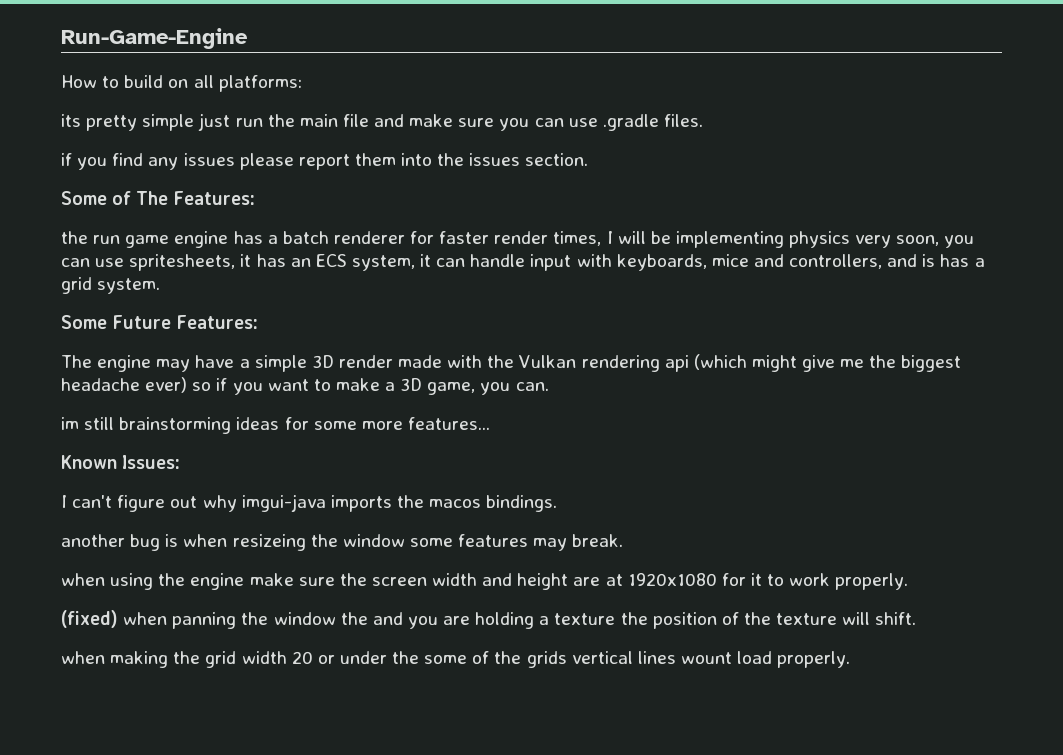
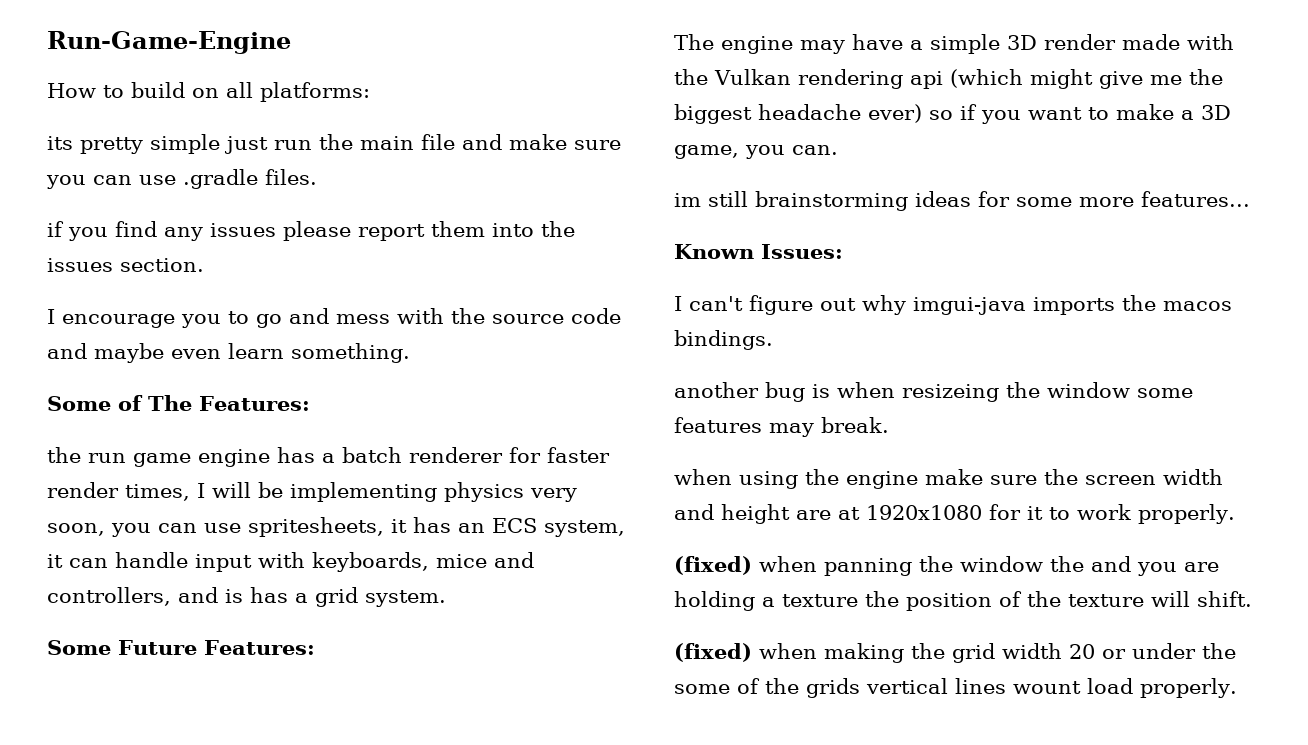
(589, 159) none -> [47,308,621,328] [47,343,410,363] // I encourage you to go and mess with the source code and maybe even learn something.
(917, 618) none -> [674,643,752,662] (fixed)

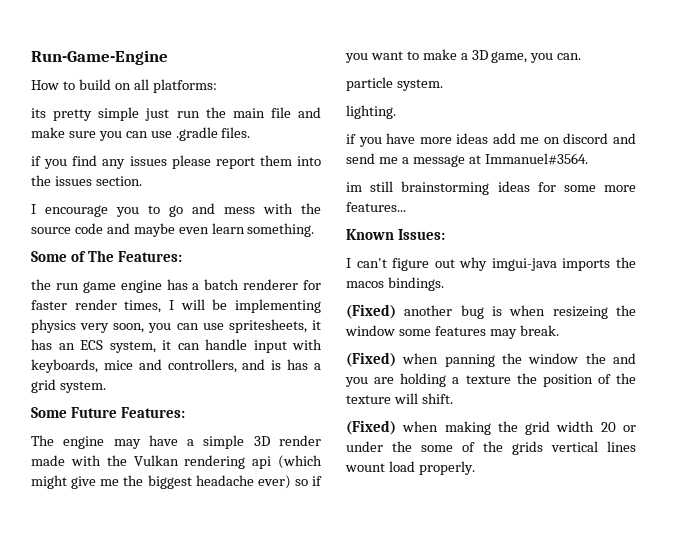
(838, 150) none -> [346,77,443,91] [346,105,396,119] [346,133,636,147] [346,153,588,167] // particle system. // lighting. // if you have more ideas add me on discord and send me a message at Immanuel#3564.
(773, 340) none -> [346,304,396,319] (Fixed)
[674,469,1223,489] [674,504,1235,524] [674,556,752,575] when using the engine make sure the screen width and height are at 1920x1080 for it to work properly. // (fixed) -> [346,352,396,367] (Fixed)
[674,643,752,662] (fixed) -> [346,420,396,435] (Fixed)

